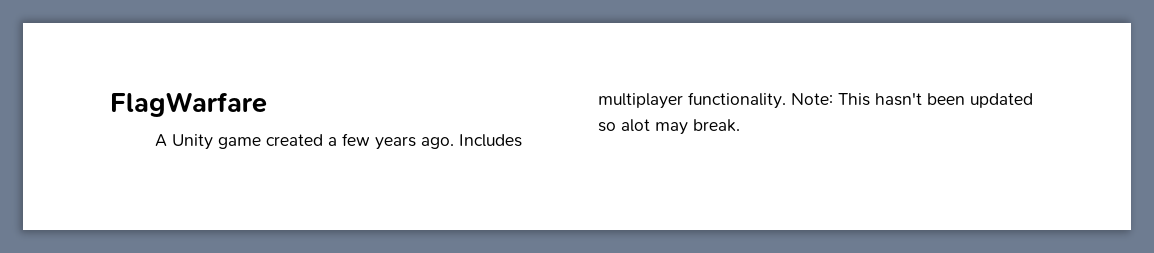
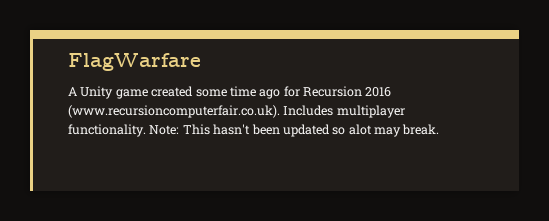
[327,133,454,150] a few years ago. -> [195,86,392,99] [68,105,280,118] some time ago for Recursion 2016 (www.recursioncomputerfair.co.uk).

